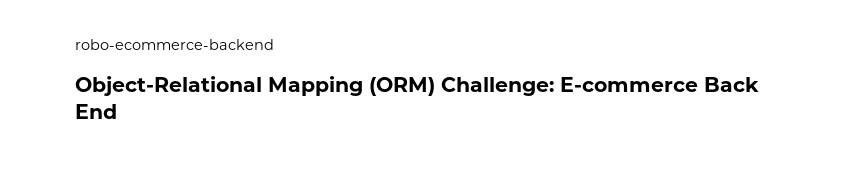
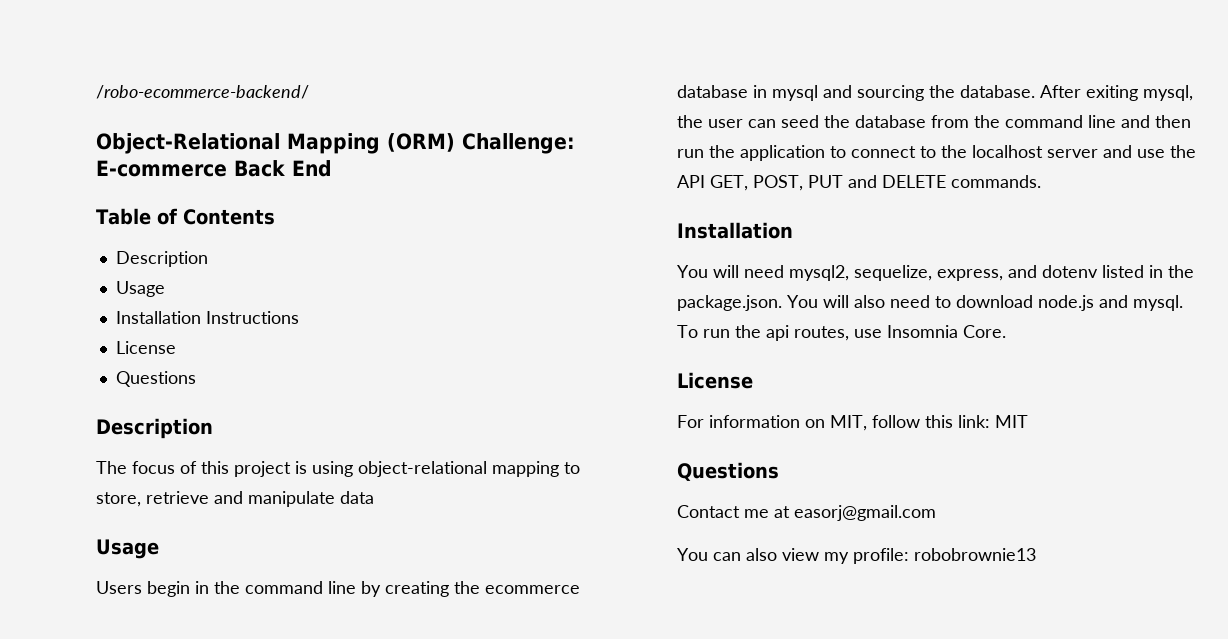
[75,39,274,50] robo-ecommerce-backend -> [96,85,309,99] /robo-ecommerce-backend/
(117, 111) none -> [96,208,275,225] [115,251,208,267] [115,281,165,297] [115,311,299,324] [115,341,176,354] [115,371,196,387] [96,418,213,439] [96,461,580,477] [96,491,374,507] [96,539,159,559] [96,581,580,597] [677,85,1193,101] [677,115,1191,128] [677,145,1196,161] [677,175,1041,191] [677,222,793,239] [677,265,1194,281] [677,295,1183,311] [677,325,1006,341] [677,372,753,389] [677,415,1028,431] [677,462,779,481] [677,505,936,521] [677,548,1036,564] // Table of Contents // Description // Usage // Installation Instructions // License // Questions // Description // The focus of this project is using object-relational mapping to store, retrieve and manipulate data // Usage // Users begin in the command line by creating the ecommerce database in mysql and sourcing the database. After exiting mysql, the user can seed the database from the command line and then run the application to connect to the localhost server and use the API GET, POST, PUT and DELETE commands. // Installation // You will need mysql2, sequelize, express, and dotenv listed in the package.json. You will also need to download node.js and mysql. To run the api routes, use Insomnia Core. // License // For information on MIT, follow this link: MIT // Questions // Contact me at easorj@gmail.com // You can also view my profile: robobrownie13

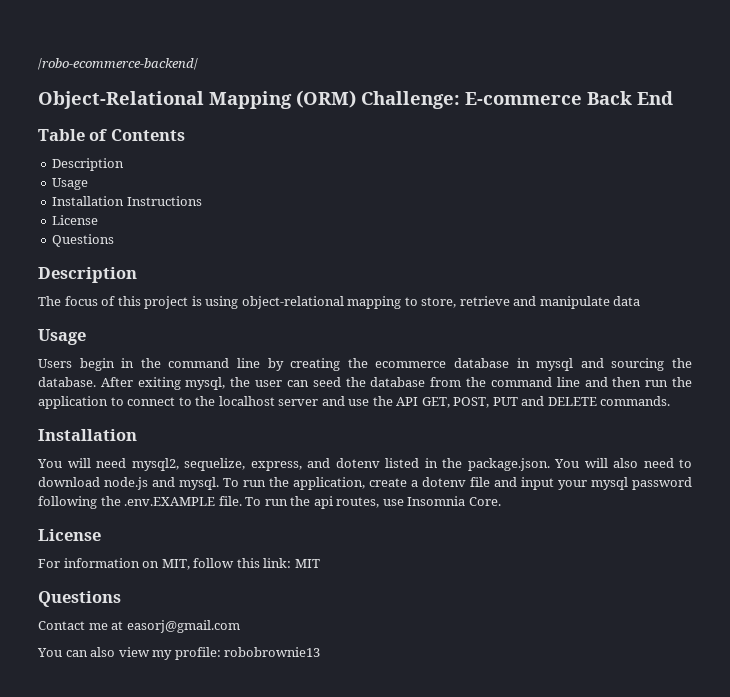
(761, 331) none -> [293,477,692,490] [38,496,311,509] application, create a dotenv file and input your mysql password following the .env.EXAMPLE file. To run the

